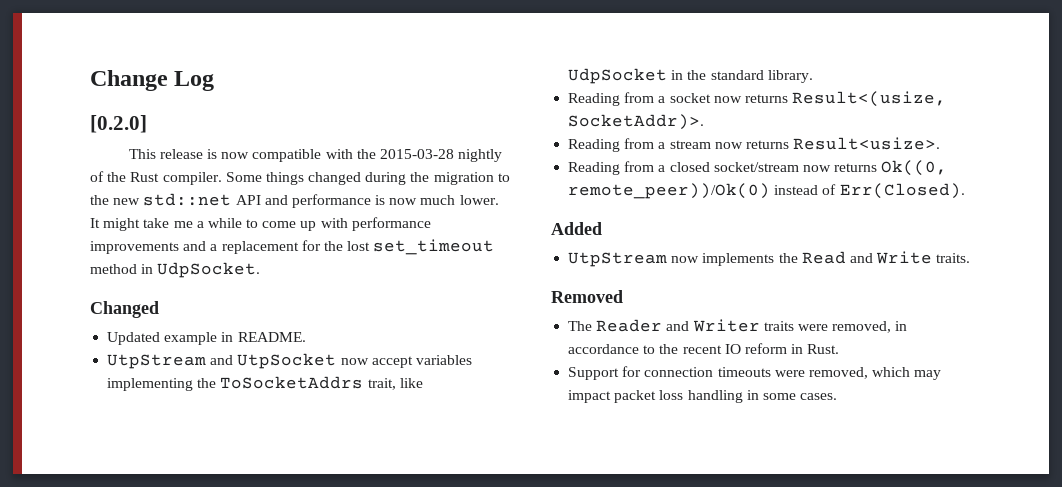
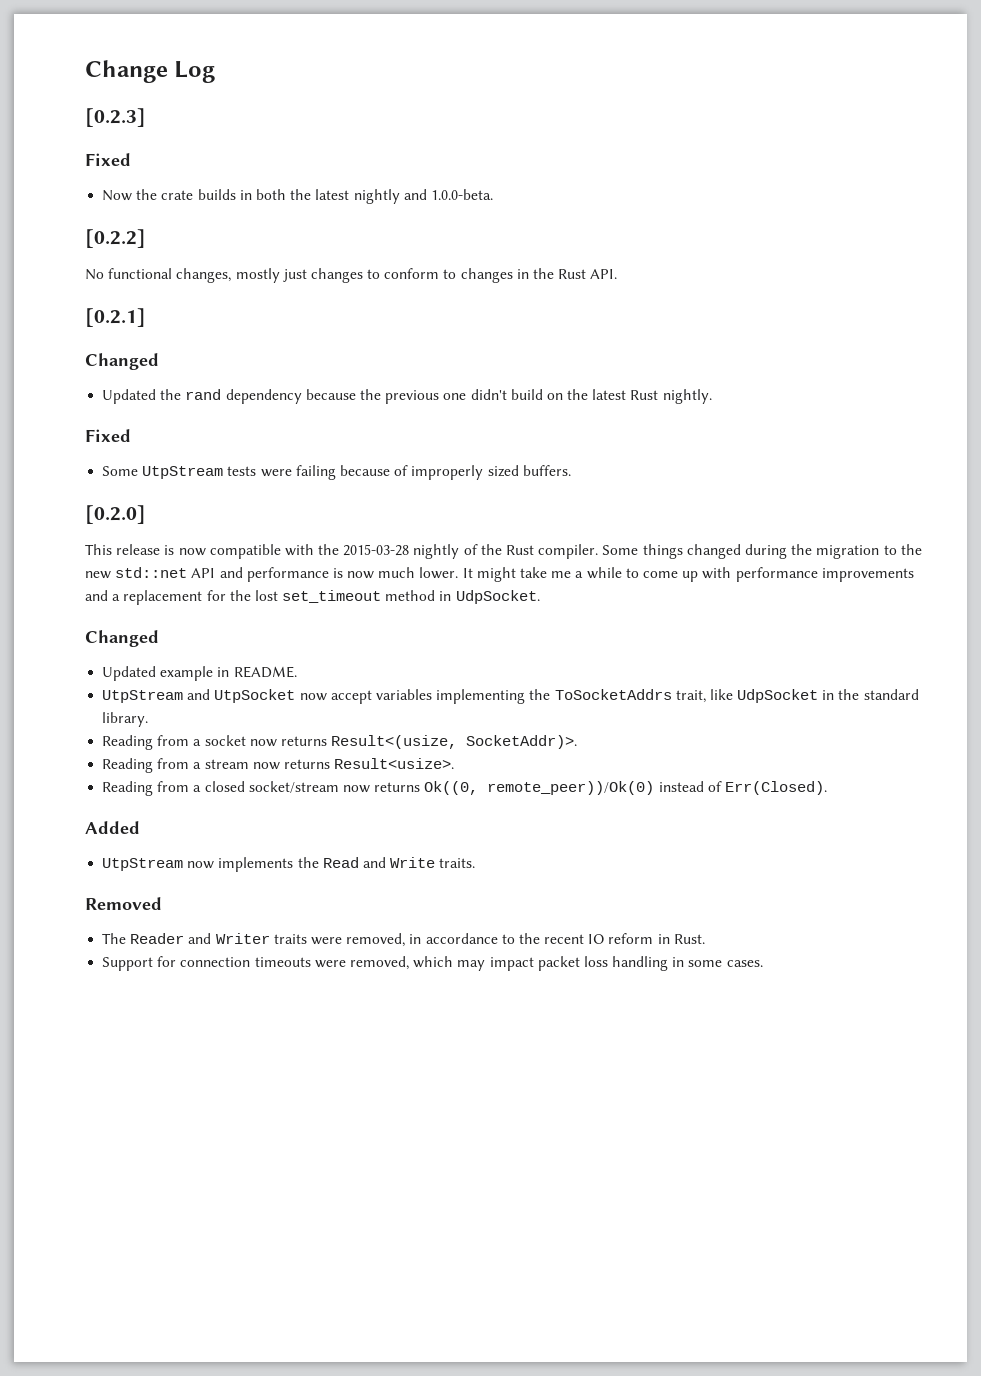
(215, 81) none -> [85,108,146,127] [85,153,131,166] [102,189,493,204] [85,229,146,248] [85,268,618,283] [85,308,146,327] [85,353,159,370] [102,389,712,404] [85,429,131,442] [102,465,571,480] // [0.2.3] // Fixed // Now the crate builds in both the latest nightly and 1.0.0-beta. // [0.2.2] // No functional changes, mostly just changes to conform to changes in the Rust API. // [0.2.1] // Changed // Updated the rand dependency because the previous one didn't build on the latest Rust nightly. // Fixed // Some UtpStream tests were failing because of improperly sized buffers.

